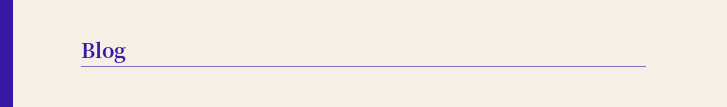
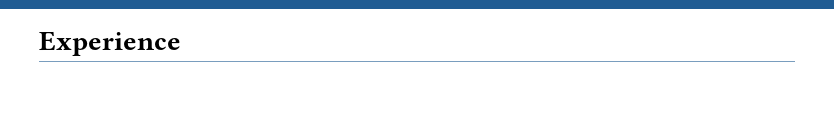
[81,41,126,63] Blog -> [39,31,181,56] Experience

